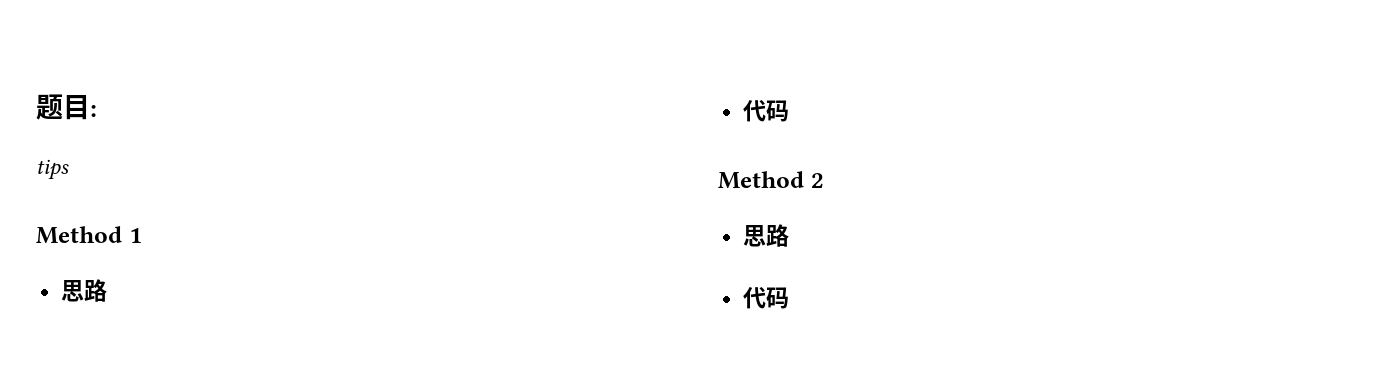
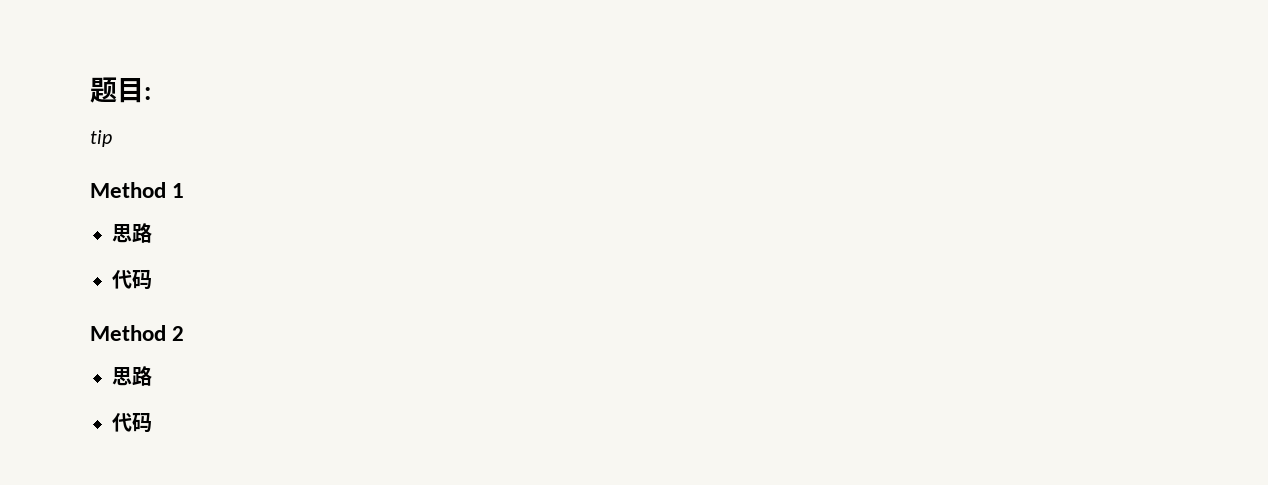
[36,159,69,180] tips -> [90,130,112,147] tip

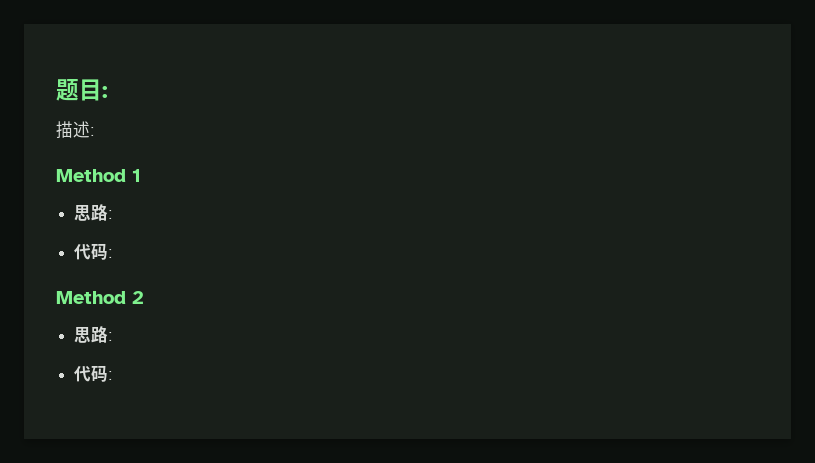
[90,130,112,147] tip -> [56,121,95,139] 描述:
[112,269,152,290] // 代码 -> [108,210,114,219] [74,243,114,260] : // 代码:
[112,412,152,433] // 代码 -> [108,332,114,341] [74,365,114,382] : // 代码:

